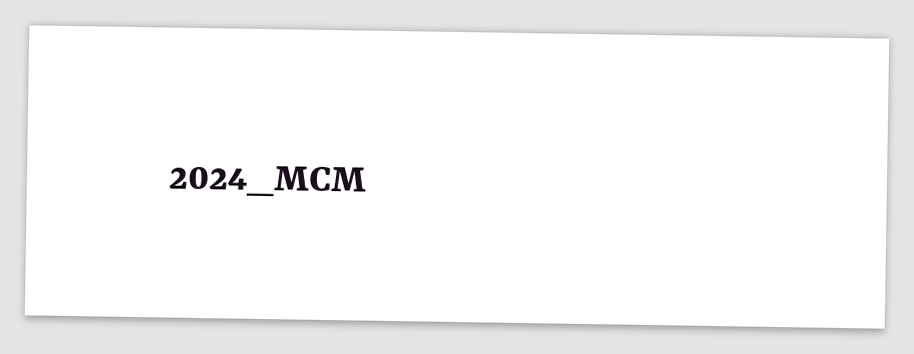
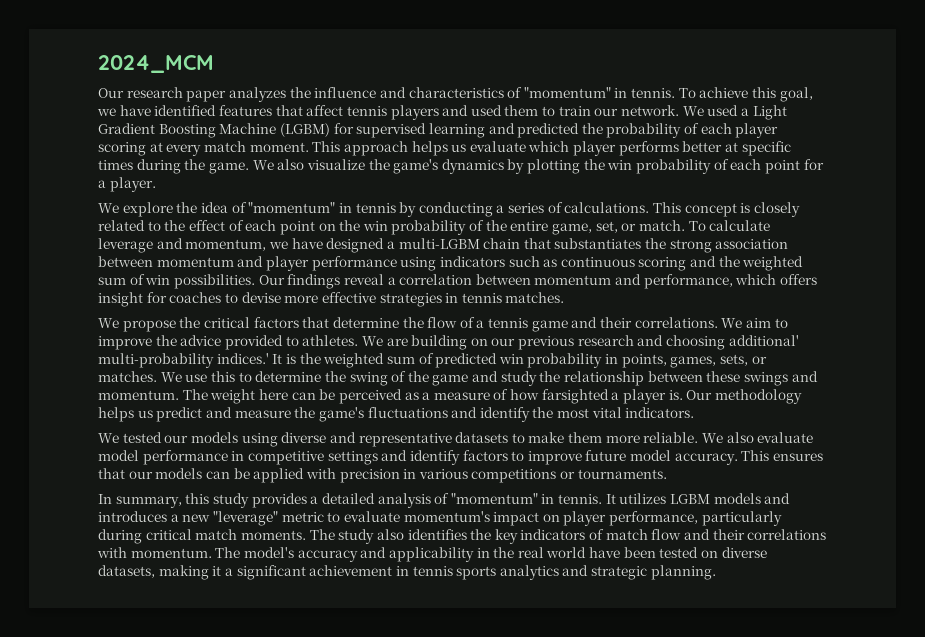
(367, 181) none -> [98,87,813,102] [97,105,787,120] [98,123,779,138] [98,141,791,156] [98,159,824,174] [98,177,156,192] [98,202,800,217] [98,220,771,235] [98,238,789,253] [98,256,804,271] [98,274,818,289] [98,292,565,307] [98,317,788,332] [98,335,799,350] [98,353,767,368] [98,371,818,386] [98,389,802,404] [98,407,695,422] [98,432,814,447] [98,450,824,465] [98,468,667,483] [98,493,791,508] [98,511,782,526] [98,529,827,544] [97,547,767,562] [98,565,716,580] // Our research paper analyzes the influence and characteristics of "momentum" in tennis. To achieve this goal, we have identified features that affect tennis players and used them to train our network. We used a Light Gradient Boosting Machine (LGBM) for supervised learning and predicted the probability of each player scoring at every match moment. This approach helps us evaluate which player performs better at specific times during the game. We also visualize the game's dynamics by plotting the win probability of each point for a player. // We explore the idea of "momentum" in tennis by conducting a series of calculations. This concept is closely related to the effect of each point on the win probability of the entire game, set, or match. To calculate leverage and momentum, we have designed a multi-LGBM chain that substantiates the strong association between momentum and player performance using indicators such as continuous scoring and the weighted sum of win possibilities. Our findings reveal a correlation between momentum and performance, which offers insight for coaches to devise more effective strategies in tennis matches. // We propose the critical factors that determine the flow of a tennis game and their correlations. We aim to improve the advice provided to athletes. We are building on our previous research and choosing additional' multi-probability indices.' It is the weighted sum of predicted win probability in points, games, sets, or matches. We use this to determine the swing of the game and study the relationship between these swings and momentum. The weight here can be perceived as a measure of how farsighted a player is. Our methodology helps us predict and measure the game's fluctuations and identify the most vital indicators. // We tested our models using diverse and representative datasets to make them more reliable. We also evaluate model performance in competitive settings and identify factors to improve future model accuracy. This ensures that our models can be applied with precision in various competitions or tournaments. // In summary, this study provides a detailed analysis of "momentum" in tennis. It utilizes LGBM models and introduces a new "leverage" metric to evaluate momentum's impact on player performance, particularly during critical match moments. The study also identifies the key indicators of match flow and their correlations with momentum. The model's accuracy and applicability in the real world have been tested on diverse datasets, making it a significant achievement in tennis sports analytics and strategic planning.

